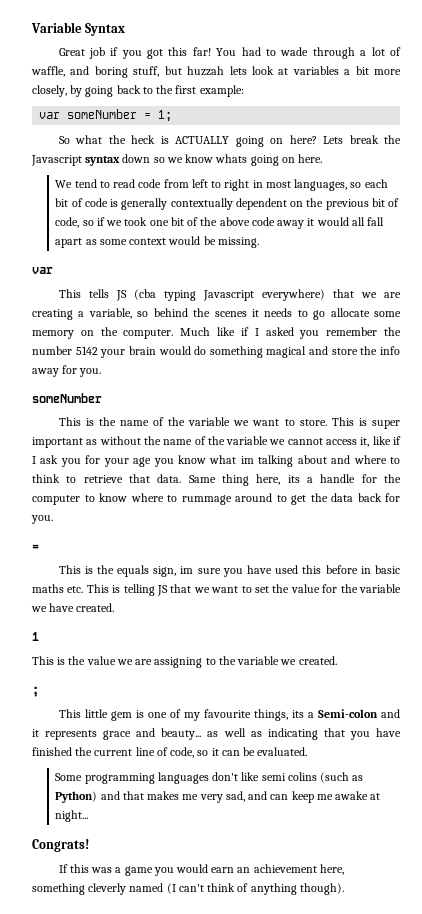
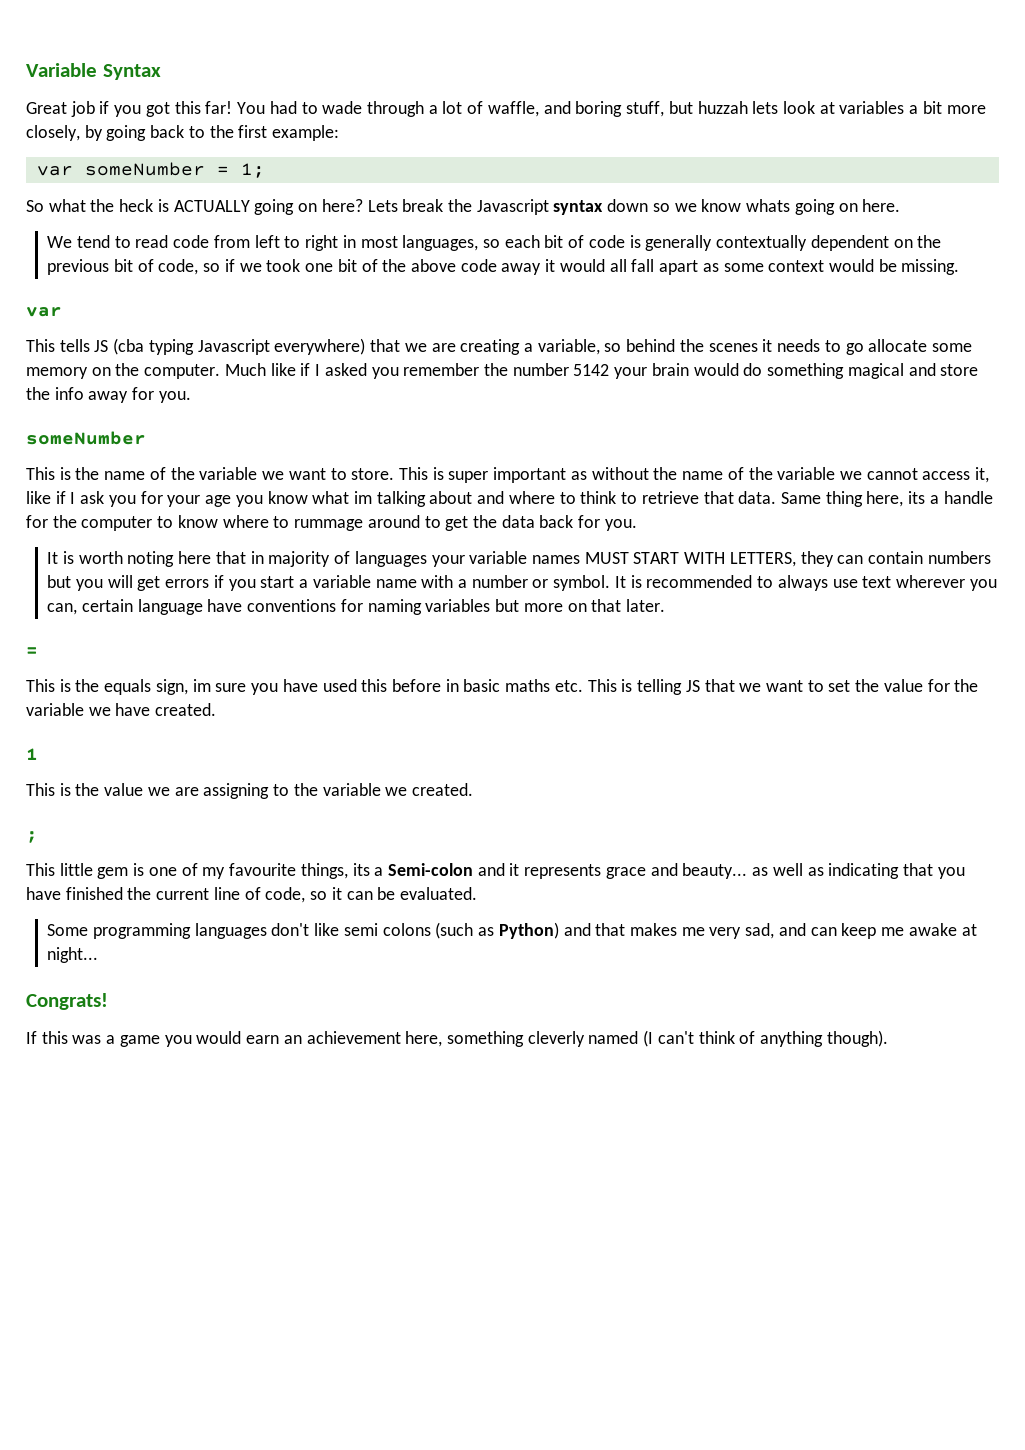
(53, 519) none -> [47,551,991,567] [47,575,997,591] [47,599,665,615] // It is worth noting here that in majority of languages your variable names MUST START WITH LETTERS, they can contain numbers but you will get errors if you start a variable name with a number or symbol. It is recommended to always use text wherever you can, certain language have conventions for naming variables but more on that later.
[287,772,317,781] colins -> [382,923,431,936] colons

